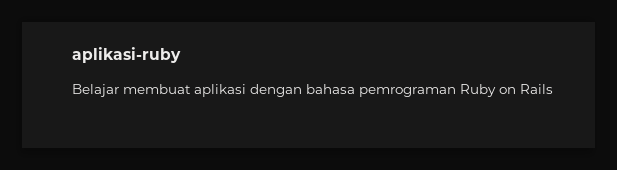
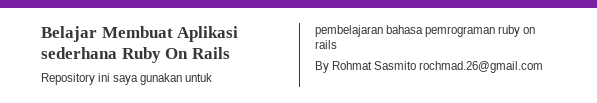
[72,47,181,63] [72,84,553,97] aplikasi-ruby // Belajar membuat aplikasi dengan bahasa pemrograman Ruby on Rails -> [41,26,239,42] [41,47,230,63] [41,73,213,85] [315,25,536,37] [315,40,337,49] [315,61,544,73] Belajar Membuat Aplikasi sederhana Ruby On Rails // Repository ini saya gunakan untuk pembelajaran bahasa pemrograman ruby on rails // By Rohmat Sasmito rochmad.26@gmail.com

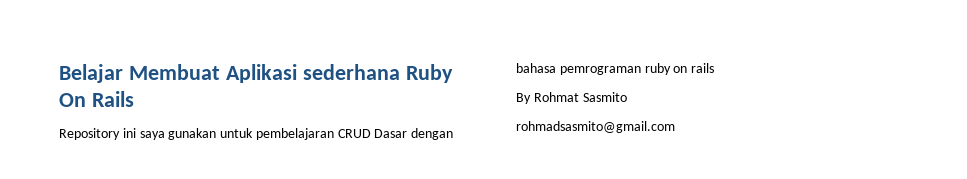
(383, 31) none -> [337,128,454,140] CRUD Dasar dengan
[419,61,544,73] rochmad.26@gmail.com -> [516,121,675,133] // rohmadsasmito@gmail.com

